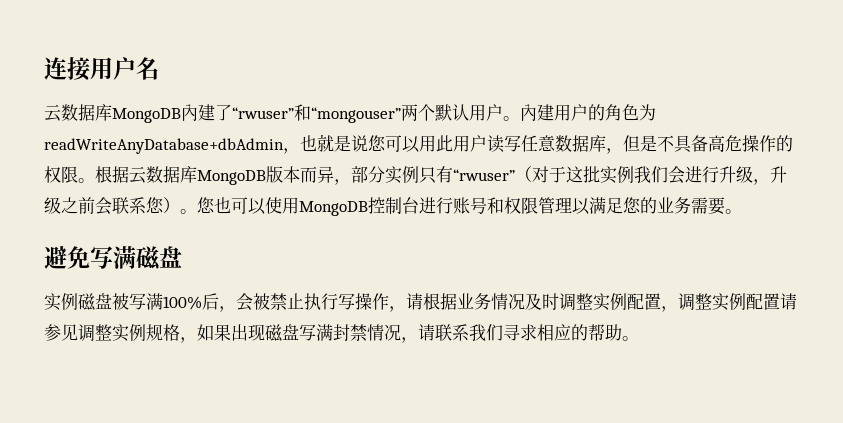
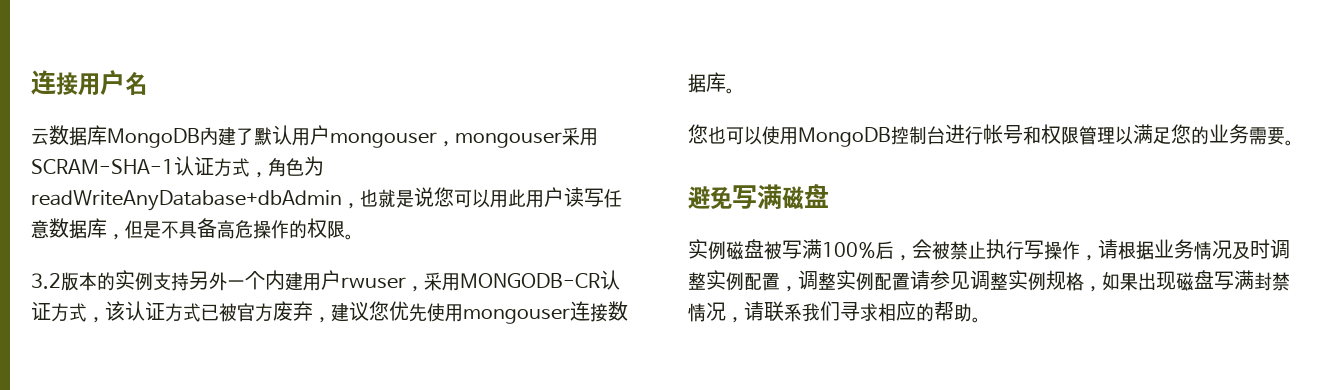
[232,104,605,123] “rwuser”和“mongouser”两个默认用户。內建用户的 -> [254,125,598,148] [31,156,268,178] 默认用户mongouser，mongouser采用SCRAM-SHA-1认证方式，
[95,166,787,185] [44,197,197,215] 根据云数据库MongoDB版本而异，部分实例只有“rwuser”（对于这批实例我们会进行升级，升级之前会联系您）。 -> [31,270,620,292] [31,301,628,324] [688,72,735,94] // 3.2版本的实例支持另外一个内建用户rwuser，采用MONGODB-CR认证方式，该认证方式已被官方废弃，建议您优先使用mongouser连接数据库。 //
[453,197,470,214] 账 -> [983,124,1003,144] 帐

